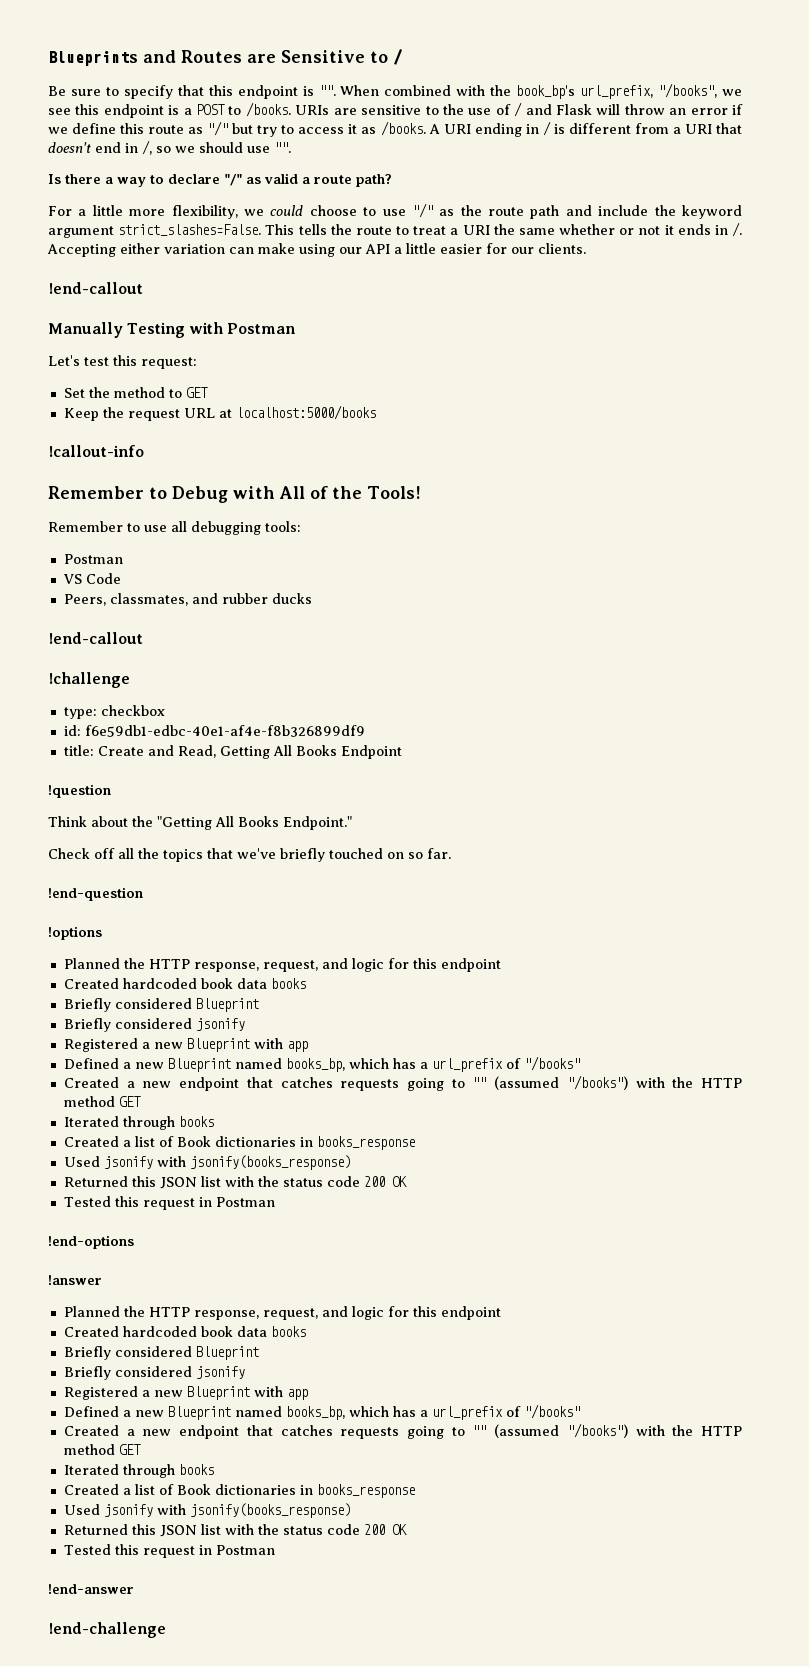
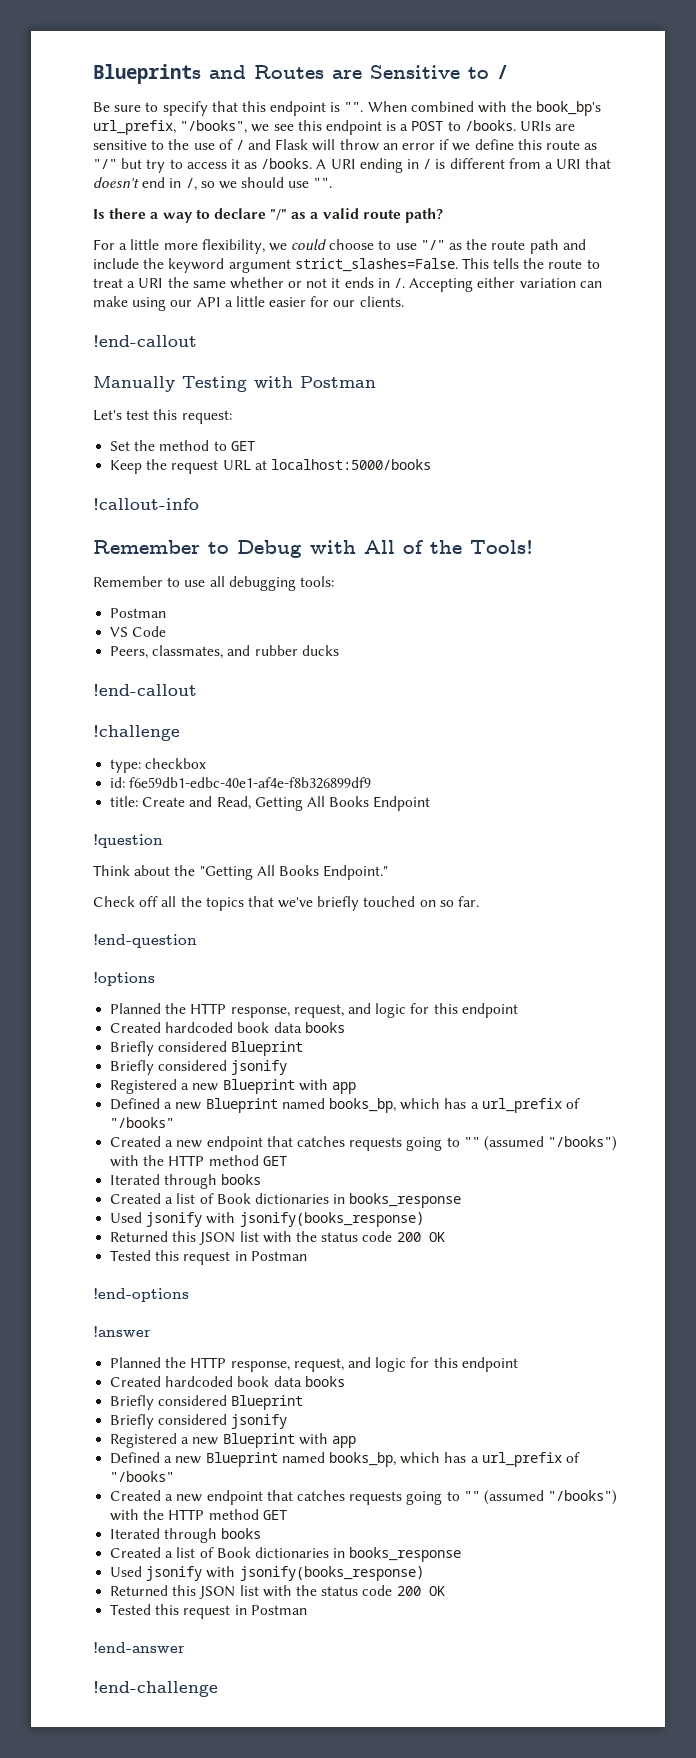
[264,173,310,184] valid a -> [310,208,359,219] a valid

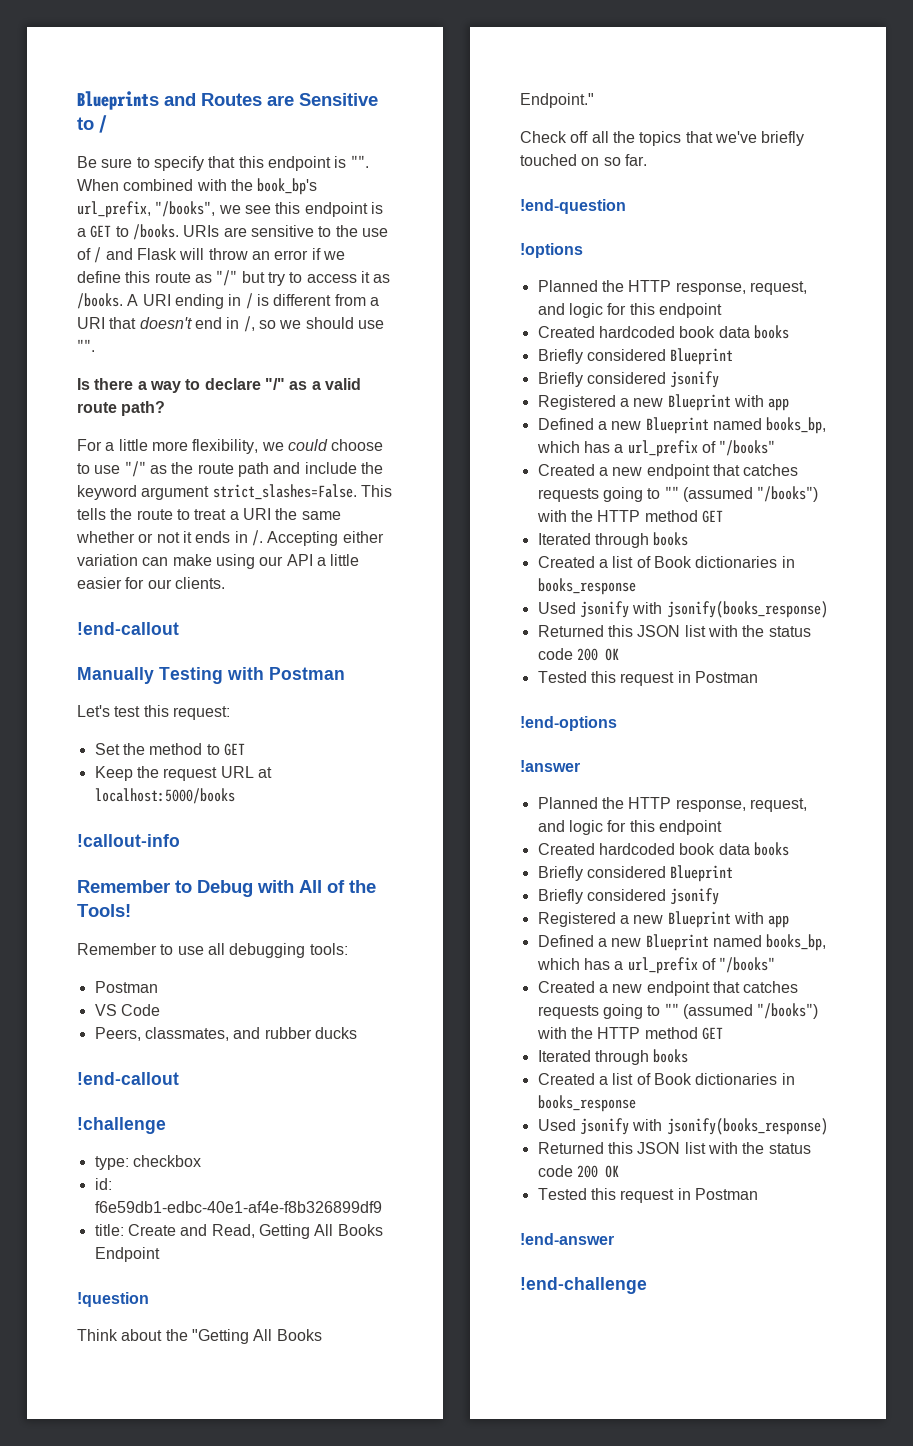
[411,121,444,131] POST -> [90,225,112,238] GET

